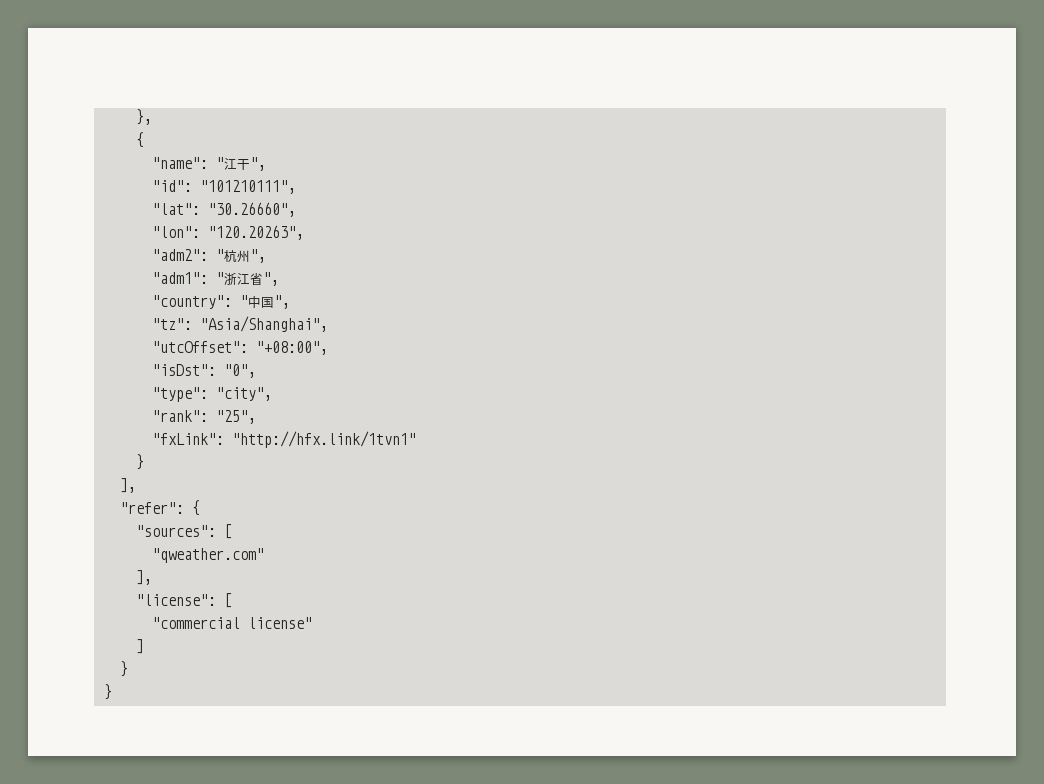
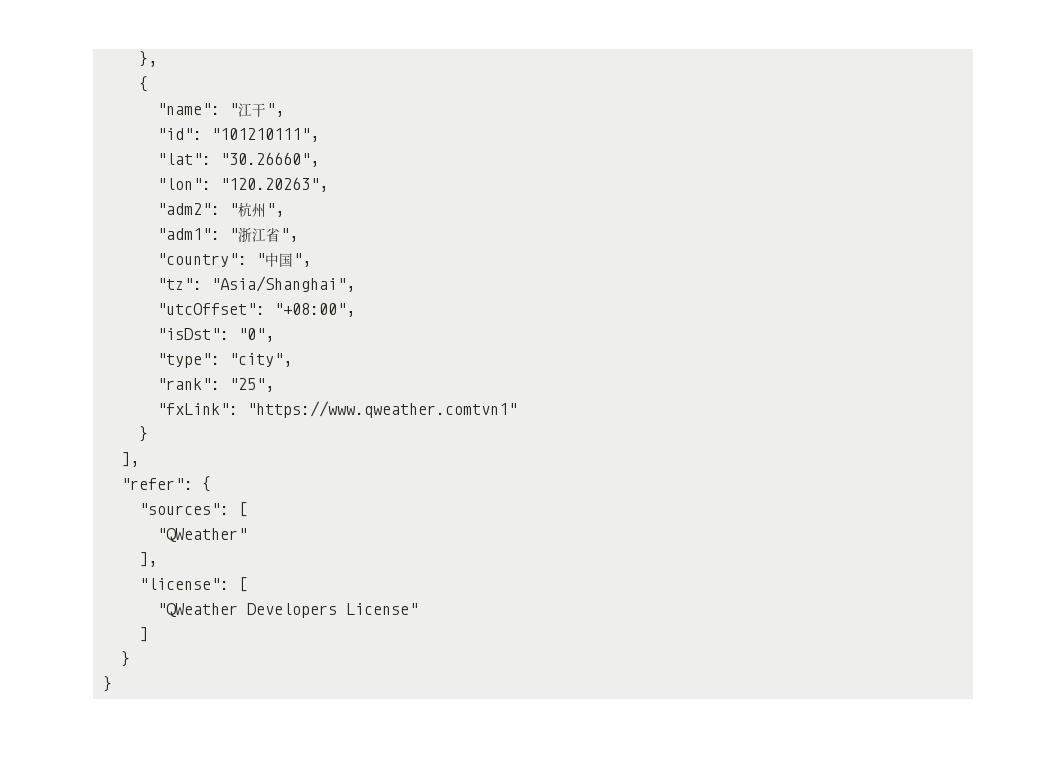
[231,431,416,448] "http://hfx.link/1tvn1" -> [247,401,518,418] "https://www.qweather.comtvn1"
[151,548,264,563] "qweather.com" -> [157,528,248,542] "QWeather"
[151,617,312,629] "commercial license" -> [157,603,419,618] "QWeather Developers License"

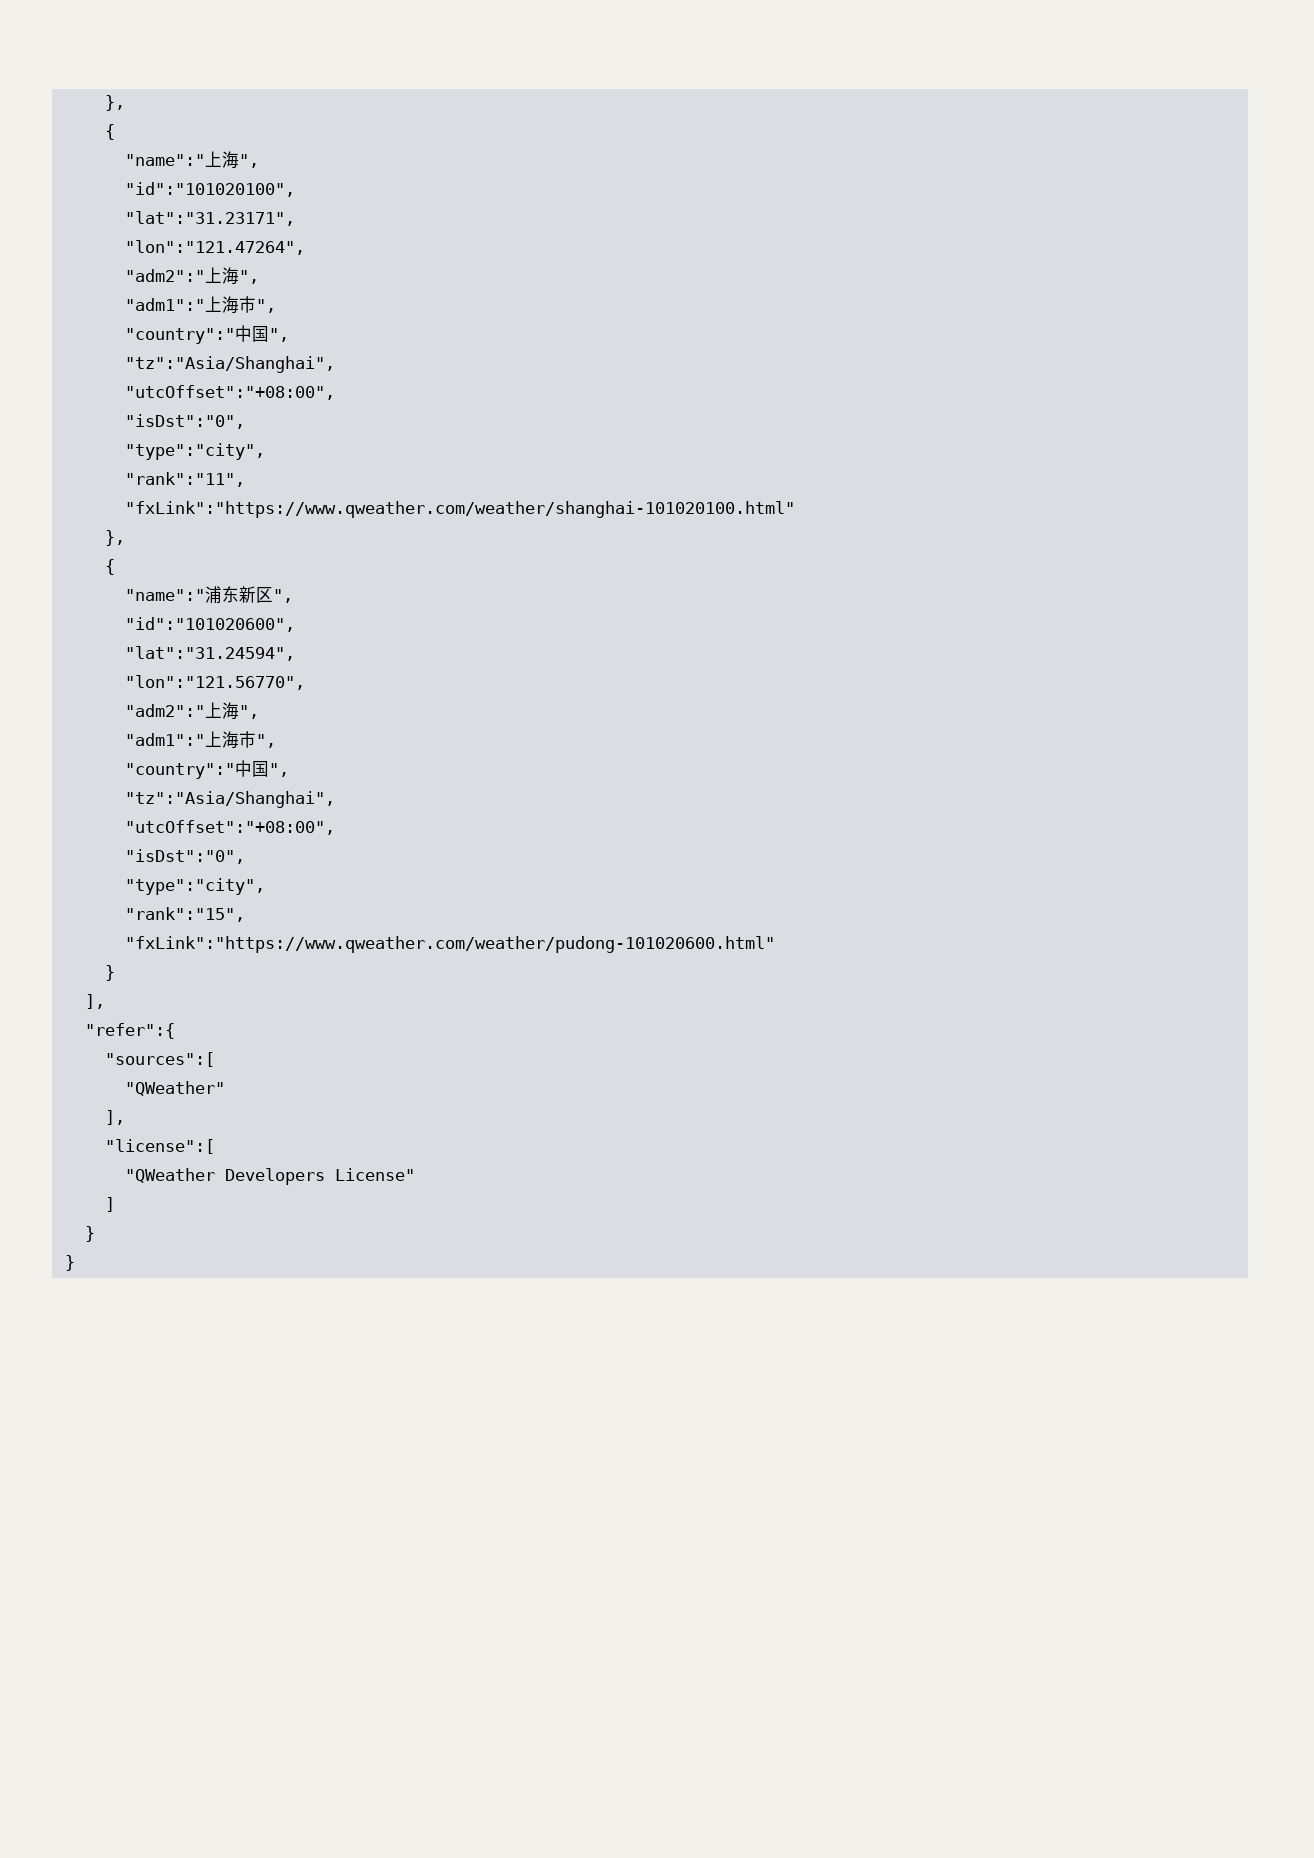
[139,51,158,67] [139,76,149,92] [157,103,285,117] [157,128,320,142] [157,152,320,167] [157,177,329,192] [157,202,285,217] [157,227,299,243] [157,252,312,267] [157,276,356,292] [157,303,356,317] [157,328,275,342] [157,353,293,368] [157,378,275,392] [157,401,518,418] [139,426,149,442] [121,452,140,467] [121,476,212,492] [139,502,248,517] }, // { // "name": "江干", // "id": "101210111", // "lat": "30.26660", // "lon": "120.20263", // "adm2": "杭州", // "adm1": "浙江省", // "country": "中国", // "tz": "Asia/Shanghai", // "utcOffset": "+08:00", // "isDst": "0", // "type": "city", // "rank": "25", // "fxLink": "https://www.qweather.comtvn1" // } // ], // "refer": { // "sources": [ -> [104,95,125,111] [104,124,115,140] [124,151,259,169] [124,182,295,197] [124,211,295,226] [124,240,305,255] [124,267,259,285] [124,296,276,314] [124,325,289,344] [124,356,335,373] [124,385,335,400] [124,414,245,429] [124,443,265,460] [124,472,245,487] [124,501,795,518] [104,530,125,546] [104,559,115,575] [124,586,293,604] [124,617,295,632] [124,646,295,661] [124,675,305,690] [124,702,259,720] [124,731,276,749] [124,760,289,779] [124,791,335,808] [124,820,335,835] [124,849,245,864] [124,878,265,895] [124,907,245,922] [124,936,775,953] [104,965,115,981] [84,994,105,1009] [84,1023,175,1039] [104,1052,215,1067] }, // { // "name":"上海", // "id":"101020100", // "lat":"31.23171", // "lon":"121.47264", // "adm2":"上海", // "adm1":"上海市", // "country":"中国", // "tz":"Asia/Shanghai", // "utcOffset":"+08:00", // "isDst":"0", // "type":"city", // "rank":"11", // "fxLink":"https://www.qweather.com/weather/shanghai-101020100.html" // }, // { // "name":"浦东新区", // "id":"101020600", // "lat":"31.24594", // "lon":"121.56770", // "adm2":"上海", // "adm1":"上海市", // "country":"中国", // "tz":"Asia/Shanghai", // "utcOffset":"+08:00", // "isDst":"0", // "type":"city", // "rank":"15", // "fxLink":"https://www.qweather.com/weather/pudong-101020600.html" // } // ], // "refer":{ // "sources":[
[139,577,248,592] "license": [ -> [104,1139,215,1154] "license":[

